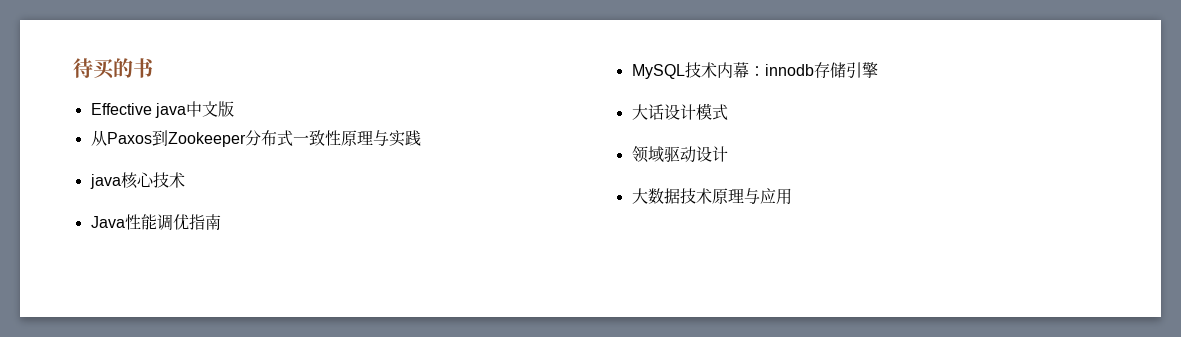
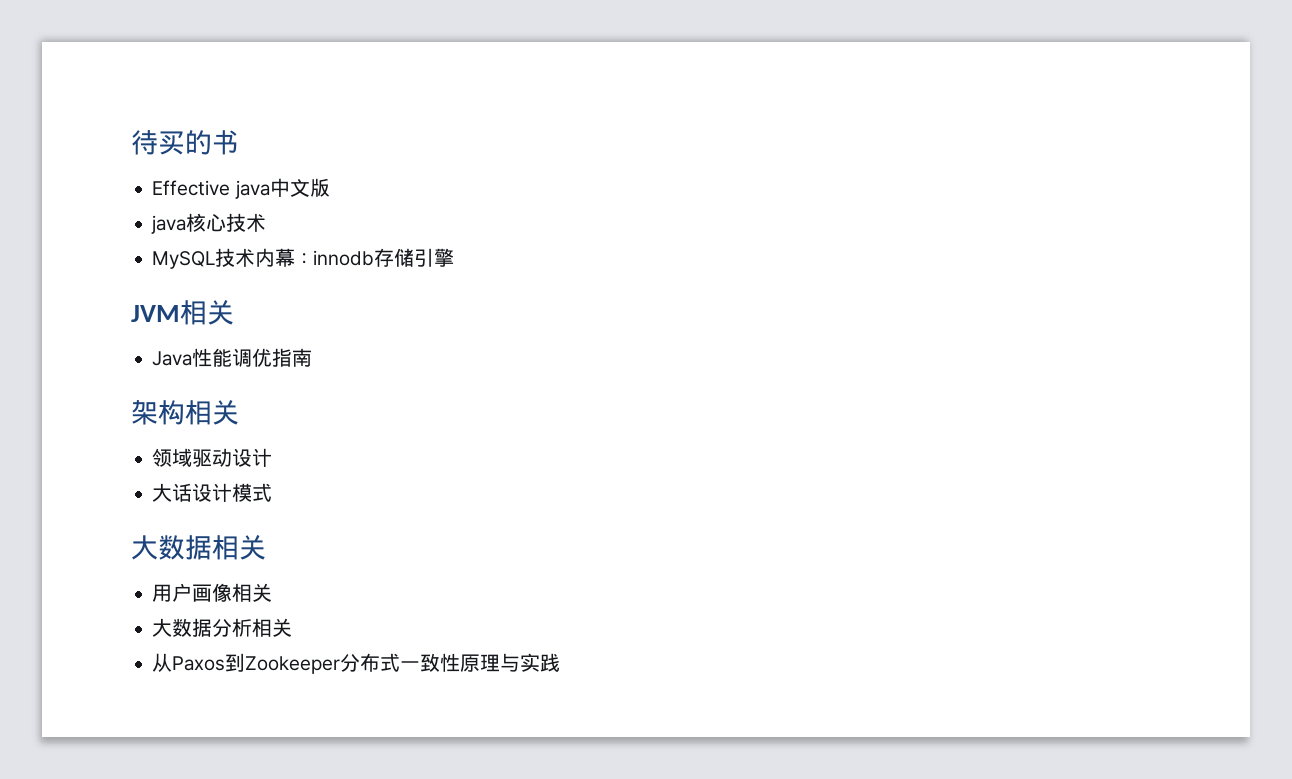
(234, 109) none -> [151,213,267,234] [152,248,455,269] [131,300,234,325] [152,348,313,367] [131,400,239,425] [152,448,273,467] [152,483,273,502] [131,535,266,560] [152,583,273,602] [152,618,293,637] // java核心技术 // MySQL技术内幕：innodb存储引擎 // JVM相关 // Java性能调优指南 // 架构相关 // 领域驱动设计 // 大话设计模式 // 大数据相关 // 用户画像相关 // 大数据分析相关
[89,172,185,189] [90,214,221,231] [631,62,878,79] [631,103,728,120] [631,146,728,163] [631,188,792,205] // java核心技术 // Java性能调优指南 // MySQL技术内幕：innodb存储引擎 // 大话设计模式 // 领域驱动设计 // 大数据技术原理与应用 -> (561, 662) none

